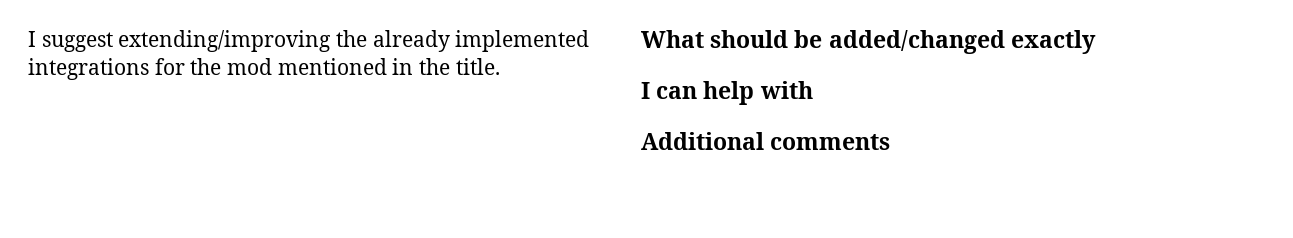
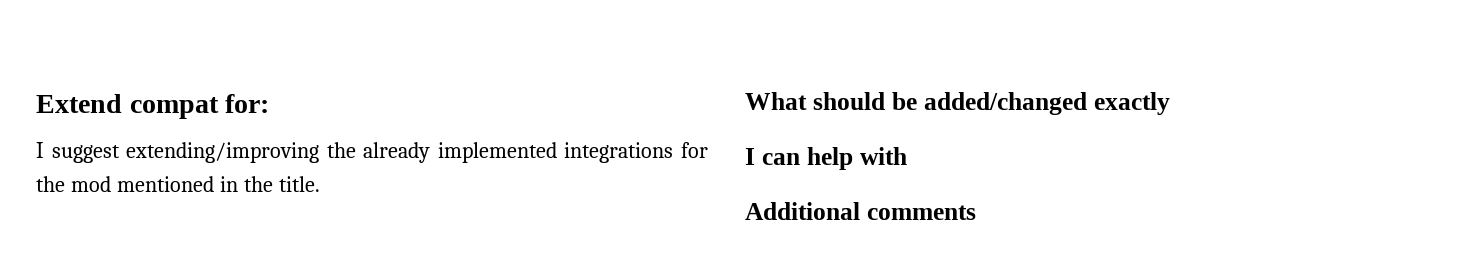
(28, 39) none -> [36,94,270,119] Extend compat for: //

